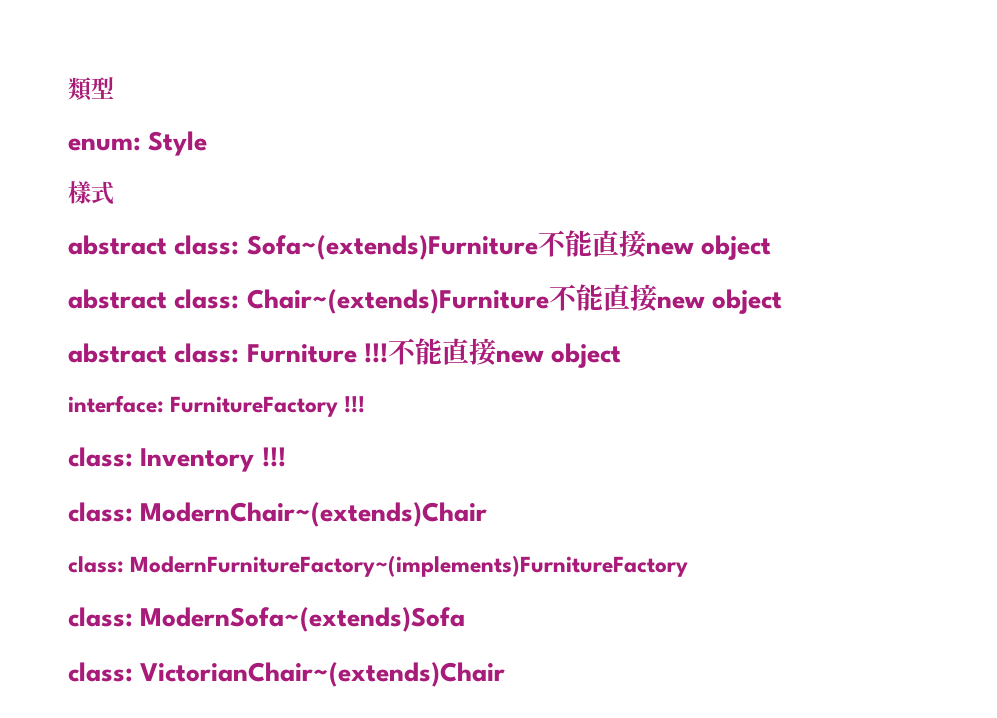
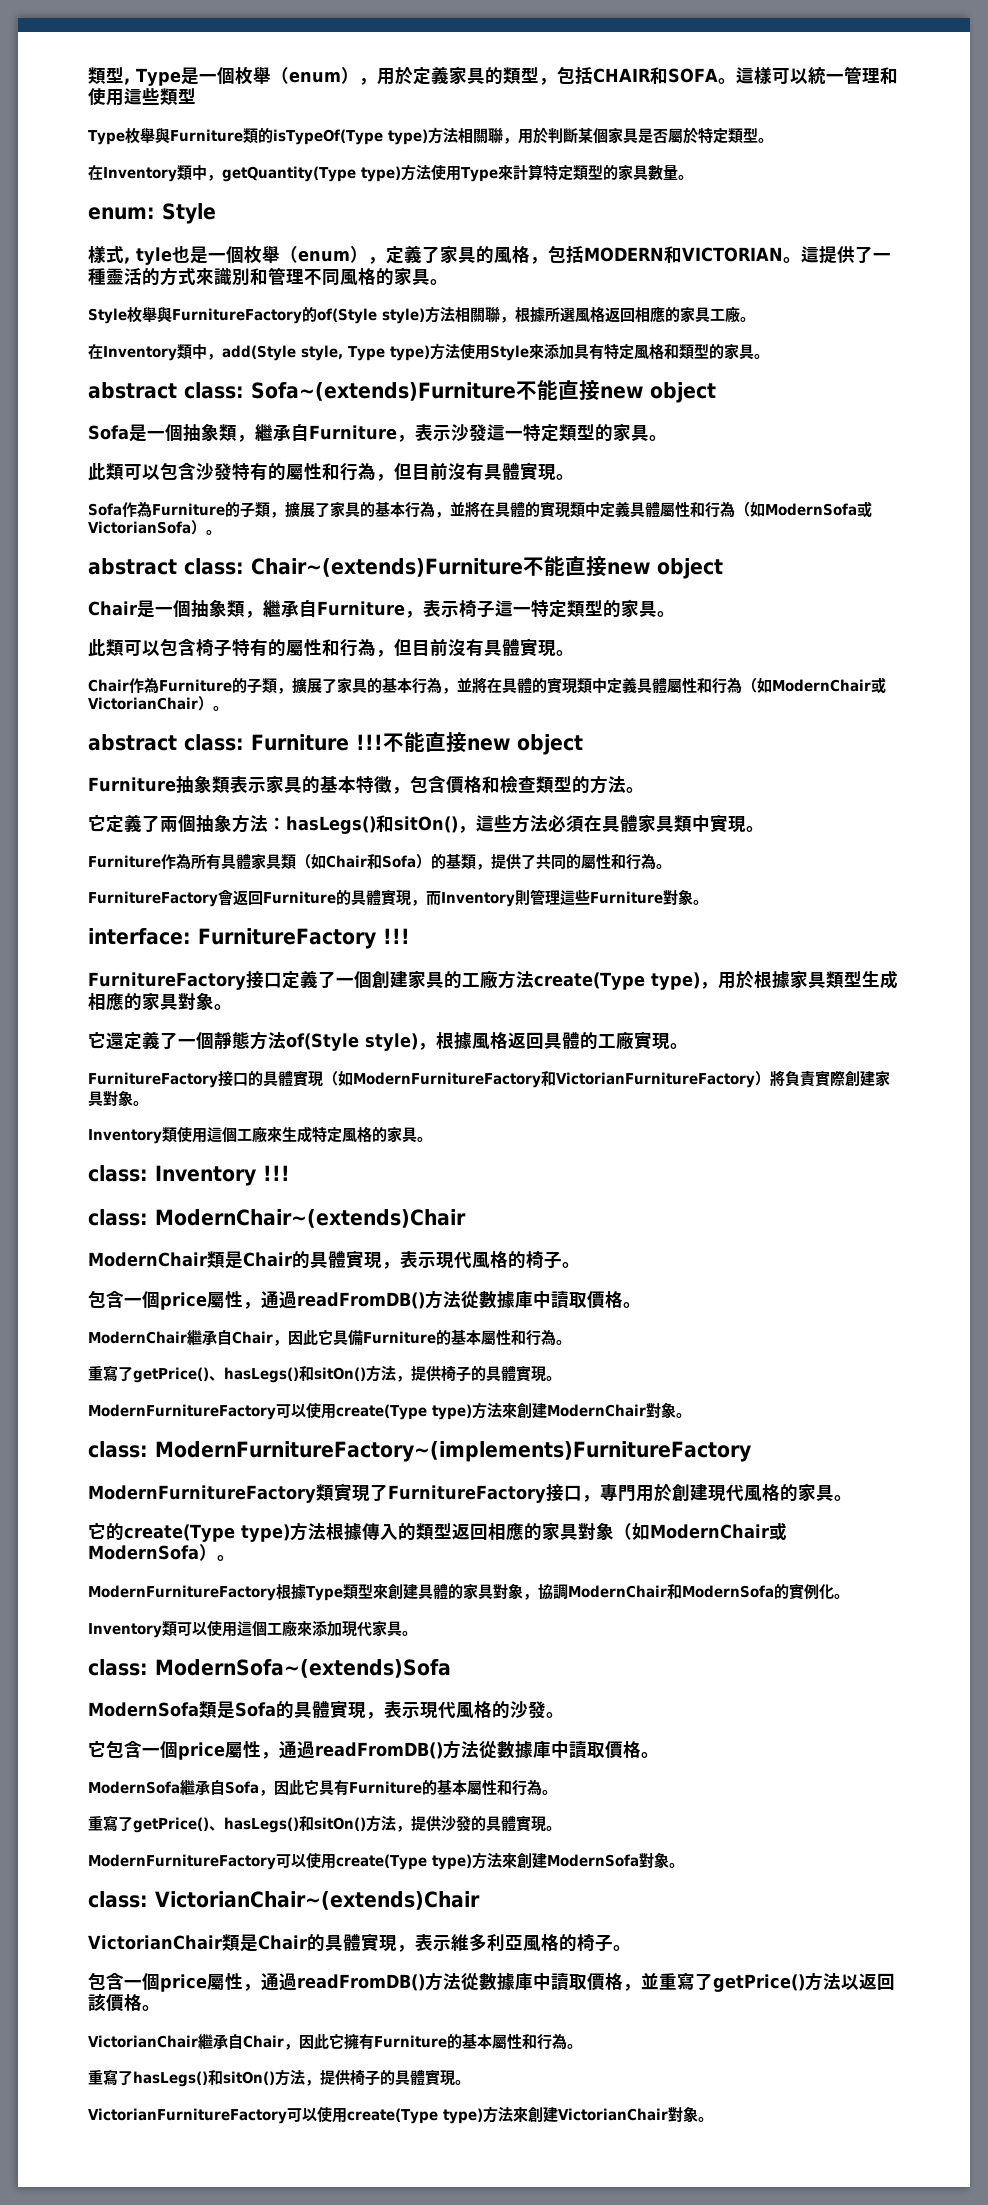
[68,77,114,101] [68,131,208,156] [68,181,114,205] 類型 // enum: Style // 樣式 -> [88,66,898,86] [88,88,196,106] [88,127,773,145] [88,164,693,182] [88,203,216,224] [88,245,891,265] [88,267,448,286] [88,306,755,324] [88,343,769,361] 類型, Type是一個枚舉（enum），用於定義家具的類型，包括CHAIR和SOFA。這樣可以統一管理和使用這些類型 // Type枚舉與Furniture類的isTypeOf(Type type)方法相關聯，用於判斷某個家具是否屬於特定類型。 // 在Inventory類中，getQuantity(Type type)方法使用Type來計算特定類型的家具數量。 // enum: Style // 樣式, tyle也是一個枚舉（enum），定義了家具的風格，包括MODERN和VICTORIAN。這提供了一種靈活的方式來識別和管理不同風格的家具。 // Style枚舉與FurnitureFactory的of(Style style)方法相關聯，根據所選風格返回相應的家具工廠。 // 在Inventory類中，add(Style style, Type type)方法使用Style來添加具有特定風格和類型的家具。
(771, 247) none -> [88,423,667,442] [88,462,574,481] [88,501,872,518] [88,520,221,535] // Sofa是一個抽象類，繼承自Furniture，表示沙發這一特定類型的家具。 // 此類可以包含沙發特有的屬性和行為，但目前沒有具體實現。 // Sofa作為Furniture的子類，擴展了家具的基本行為，並將在具體的實現類中定義具體屬性和行為（如ModernSofa或VictorianSofa）。
(782, 301) none -> [88,599,675,618] [88,638,574,657] [88,677,886,694] [88,696,228,711] // Chair是一個抽象類，繼承自Furniture，表示椅子這一特定類型的家具。 // 此類可以包含椅子特有的屬性和行為，但目前沒有具體實現。 // Chair作為Furniture的子類，擴展了家具的基本行為，並將在具體的實現類中定義具體屬性和行為（如ModernChair或VictorianChair）。
[68,395,366,417] interface: FurnitureFactory !!! -> [88,775,644,794] [88,814,764,834] [88,853,671,870] [88,889,708,907] [88,928,410,949] [88,970,898,990] [88,992,232,1010] [88,1031,688,1051] [88,1070,890,1088] [88,1090,148,1107] [88,1126,432,1144] Furniture抽象類表示家具的基本特徵，包含價格和檢查類型的方法。 // 它定義了兩個抽象方法：hasLegs()和sitOn()，這些方法必須在具體家具類中實現。 // Furniture作為所有具體家具類（如Chair和Sofa）的基類，提供了共同的屬性和行為。 // FurnitureFactory會返回Furniture的具體實現，而Inventory則管理這些Furniture對象。 // interface: FurnitureFactory !!! // FurnitureFactory接口定義了一個創建家具的工廠方法create(Type type)，用於根據家具類型生成相應的家具對象。 // 它還定義了一個靜態方法of(Style style)，根據風格返回具體的工廠實現。 // FurnitureFactory接口的具體實現（如ModernFurnitureFactory和VictorianFurnitureFactory）將負責實際創建家具對象。 // Inventory類使用這個工廠來生成特定風格的家具。
[68,555,689,577] [68,607,466,632] [68,662,506,687] class: ModernFurnitureFactory~(implements)FurnitureFactory // class: ModernSofa~(extends)Sofa // class: VictorianChair~(extends)Chair -> [88,1251,580,1269] [88,1290,641,1310] [88,1329,571,1346] [88,1365,561,1383] [88,1402,691,1420] [88,1441,751,1462] [88,1483,852,1503] [88,1522,787,1542] [88,1544,235,1561] [88,1583,849,1601] [88,1620,417,1638] [88,1659,451,1678] [88,1701,564,1719] [88,1740,659,1760] [88,1779,557,1796] [88,1815,561,1833] [88,1852,684,1870] [88,1891,480,1910] [88,1933,631,1952] [88,1972,895,1992] [88,1994,160,2011] [88,2033,582,2050] [88,2069,470,2087] [88,2106,713,2124] ModernChair類是Chair的具體實現，表示現代風格的椅子。 // 包含一個price屬性，通過readFromDB()方法從數據庫中讀取價格。 // ModernChair繼承自Chair，因此它具備Furniture的基本屬性和行為。 // 重寫了getPrice()、hasLegs()和sitOn()方法，提供椅子的具體實現。 // ModernFurnitureFactory可以使用create(Type type)方法來創建ModernChair對象。 // class: ModernFurnitureFactory~(implements)FurnitureFactory // ModernFurnitureFactory類實現了FurnitureFactory接口，專門用於創建現代風格的家具。 // 它的create(Type type)方法根據傳入的類型返回相應的家具對象（如ModernChair或ModernSofa）。 // ModernFurnitureFactory根據Type類型來創建具體的家具對象，協調ModernChair和ModernSofa的實例化。 // Inventory類可以使用這個工廠來添加現代家具。 // class: ModernSofa~(extends)Sofa // ModernSofa類是Sofa的具體實現，表示現代風格的沙發。 // 它包含一個price屬性，通過readFromDB()方法從數據庫中讀取價格。 // ModernSofa繼承自Sofa，因此它具有Furniture的基本屬性和行為。 // 重寫了getPrice()、hasLegs()和sitOn()方法，提供沙發的具體實現。 // ModernFurnitureFactory可以使用create(Type type)方法來創建ModernSofa對象。 // class: VictorianChair~(extends)Chair // VictorianChair類是Chair的具體實現，表示維多利亞風格的椅子。 // 包含一個price屬性，通過readFromDB()方法從數據庫中讀取價格，並重寫了getPrice()方法以返回該價格。 // VictorianChair繼承自Chair，因此它擁有Furniture的基本屬性和行為。 // 重寫了hasLegs()和sitOn()方法，提供椅子的具體實現。 // VictorianFurnitureFactory可以使用create(Type type)方法來創建VictorianChair對象。

